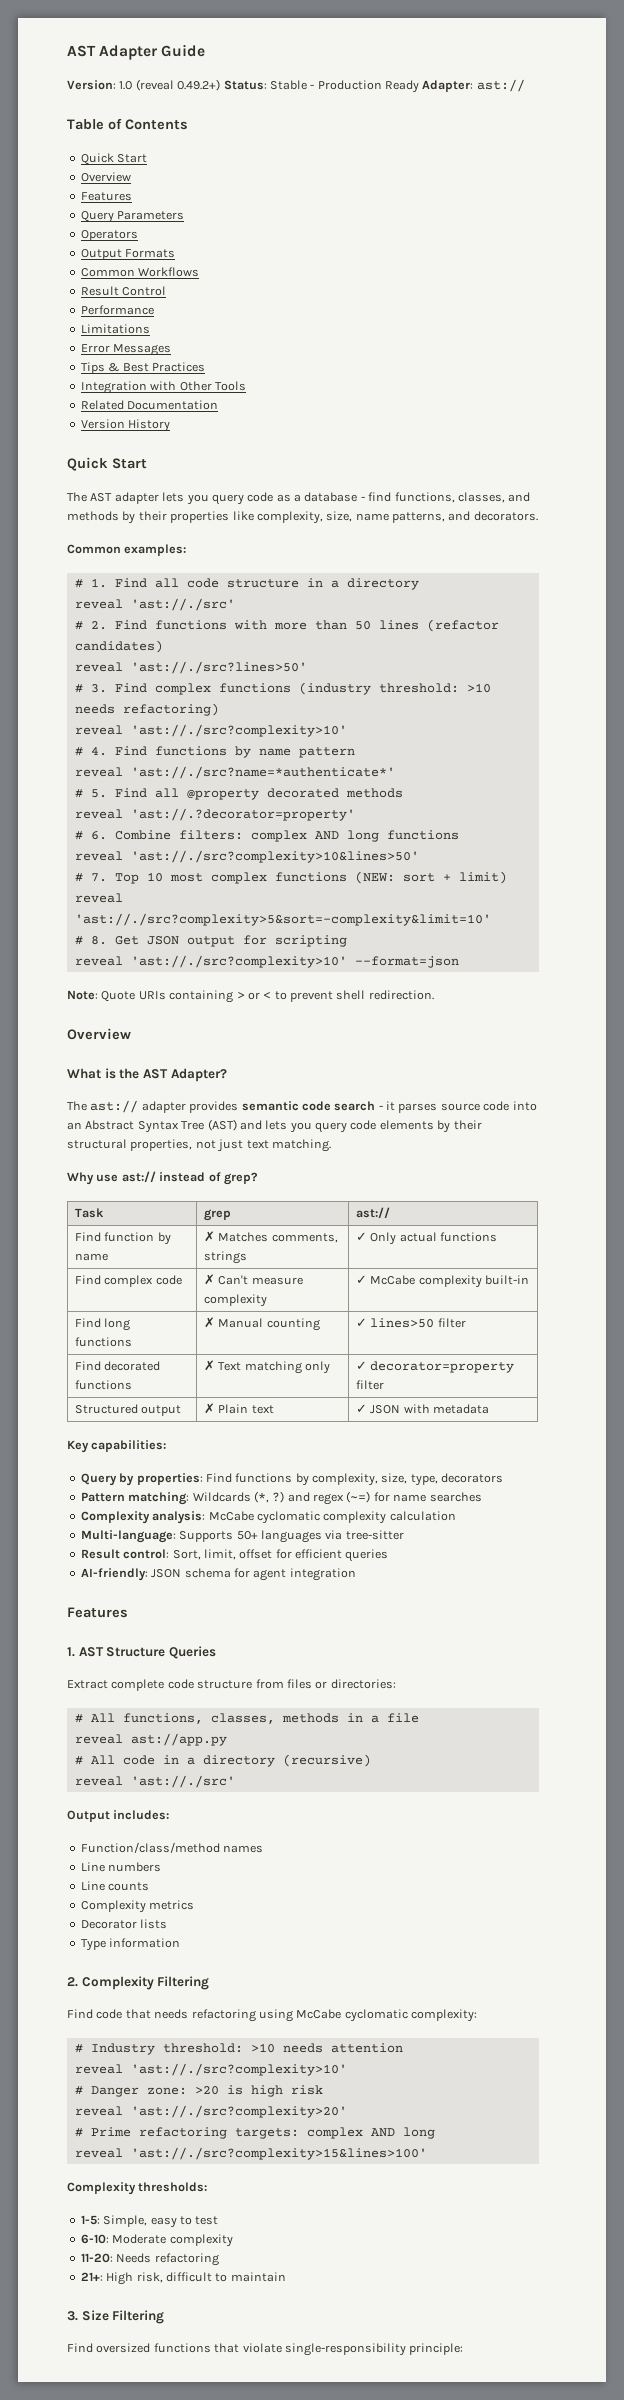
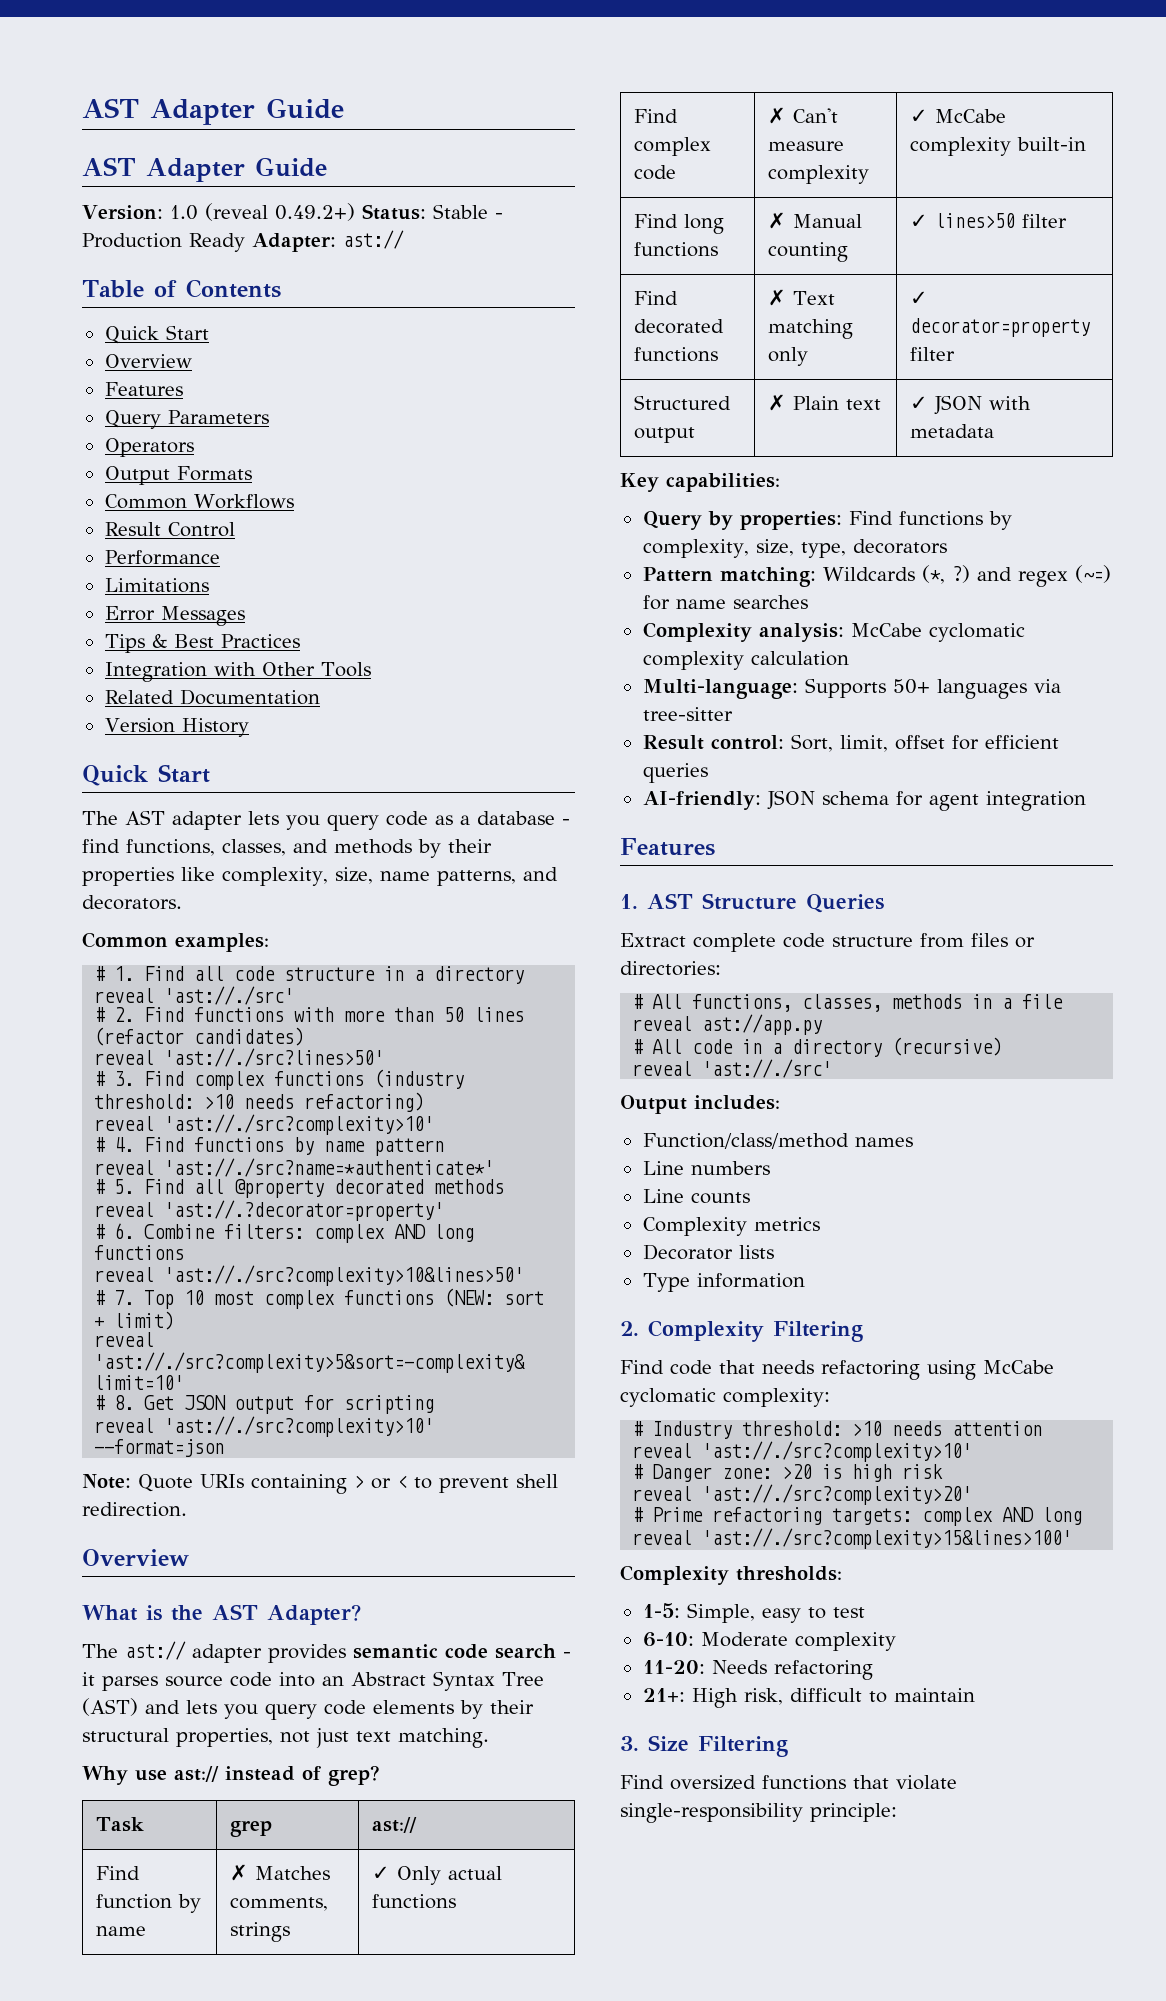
[67,44,206,60] AST Adapter Guide -> [82,98,344,125] [82,157,327,182] AST Adapter Guide // AST Adapter Guide

